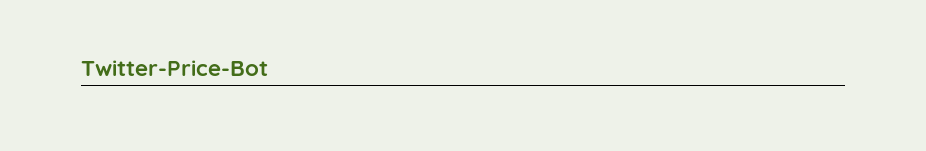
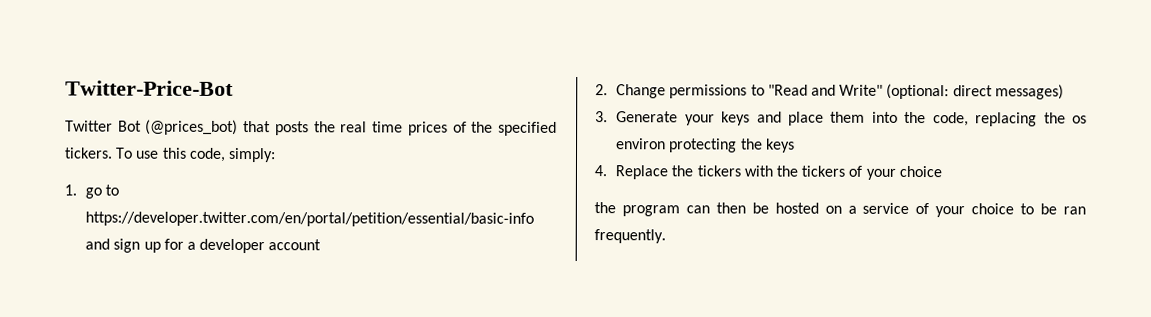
(268, 68) none -> [65,119,558,136] [64,147,276,163] [64,184,120,199] [85,211,535,227] [85,238,322,254] [595,83,1064,100] [595,111,1087,127] [616,138,795,153] [594,165,942,180] [594,202,1086,218] [594,229,666,244] // Twitter Bot (@prices_bot) that posts the real time prices of the specified tickers. To use this code, simply: // 1. go to https://developer.twitter.com/en/portal/petition/essential/basic-info and sign up for a developer account // 2. Change permissions to "Read and Write" (optional: direct messages) // 3. Generate your keys and place them into the code, replacing the os environ protecting the keys // 4. Replace the tickers with the tickers of your choice // the program can then be hosted on a service of your choice to be ran frequently.

